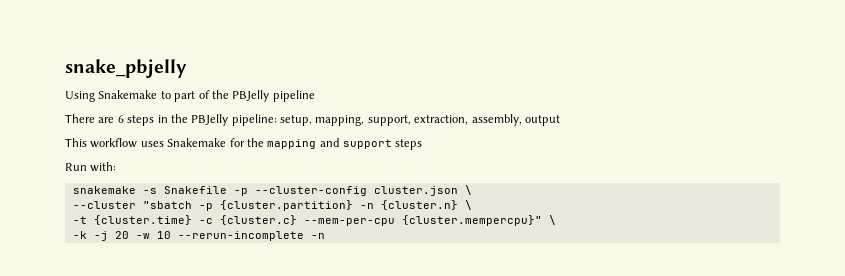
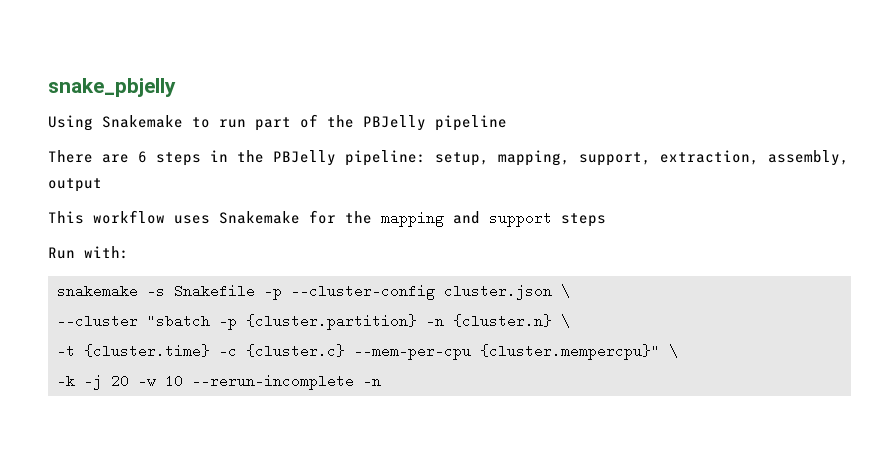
(171, 95) none -> [219,119,246,128] run

